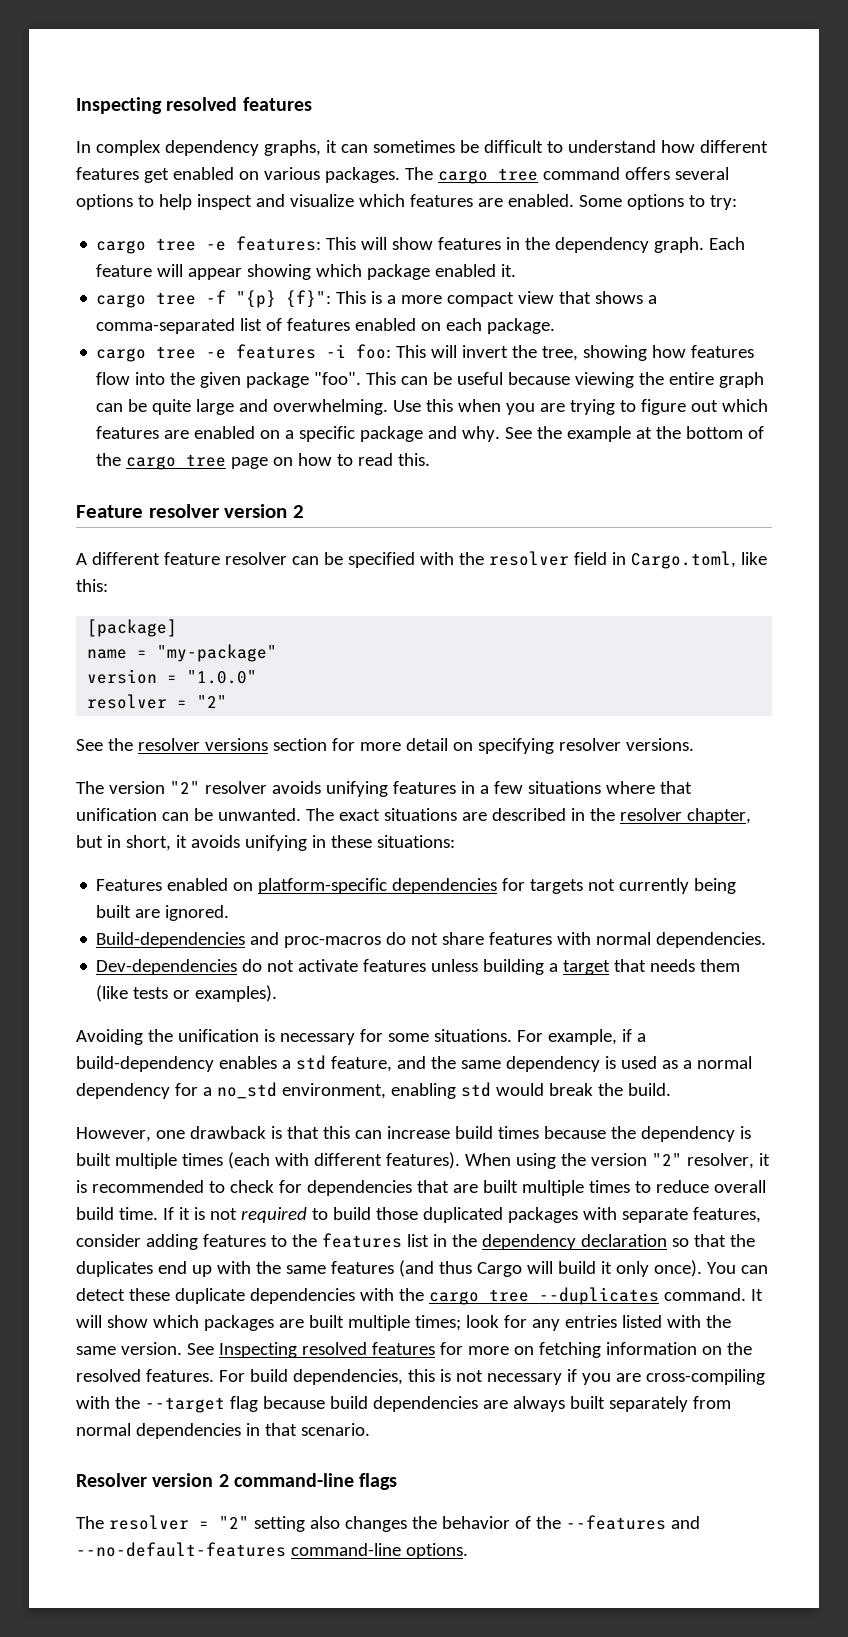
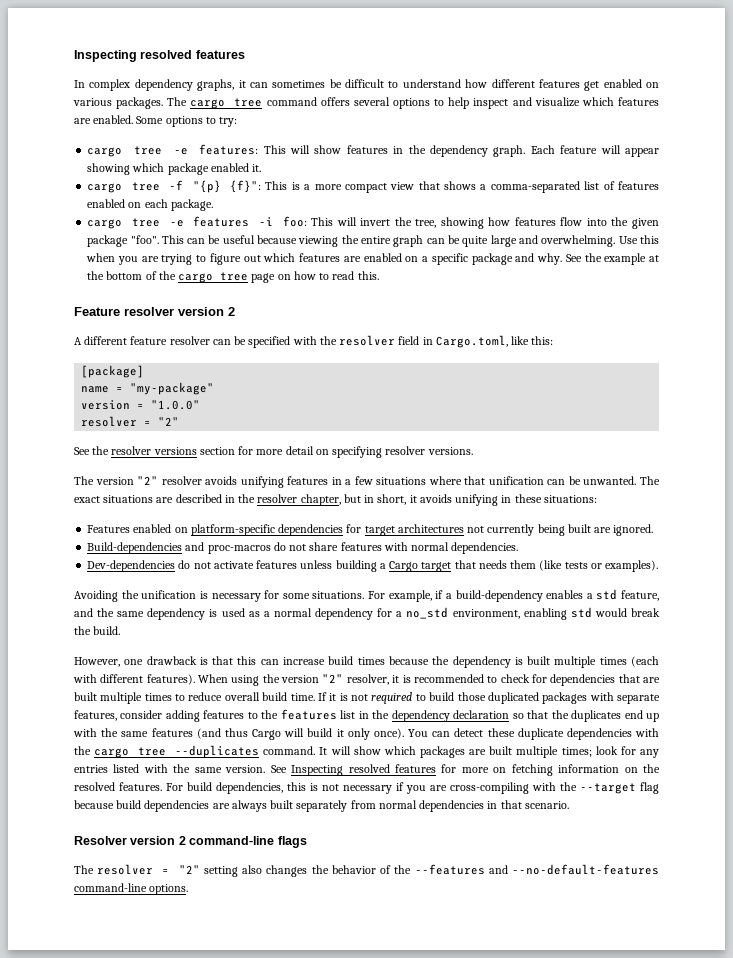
[530,879,584,894] targets -> [364,524,464,536] target architectures
(559, 967) none -> [389,561,419,572] Cargo

